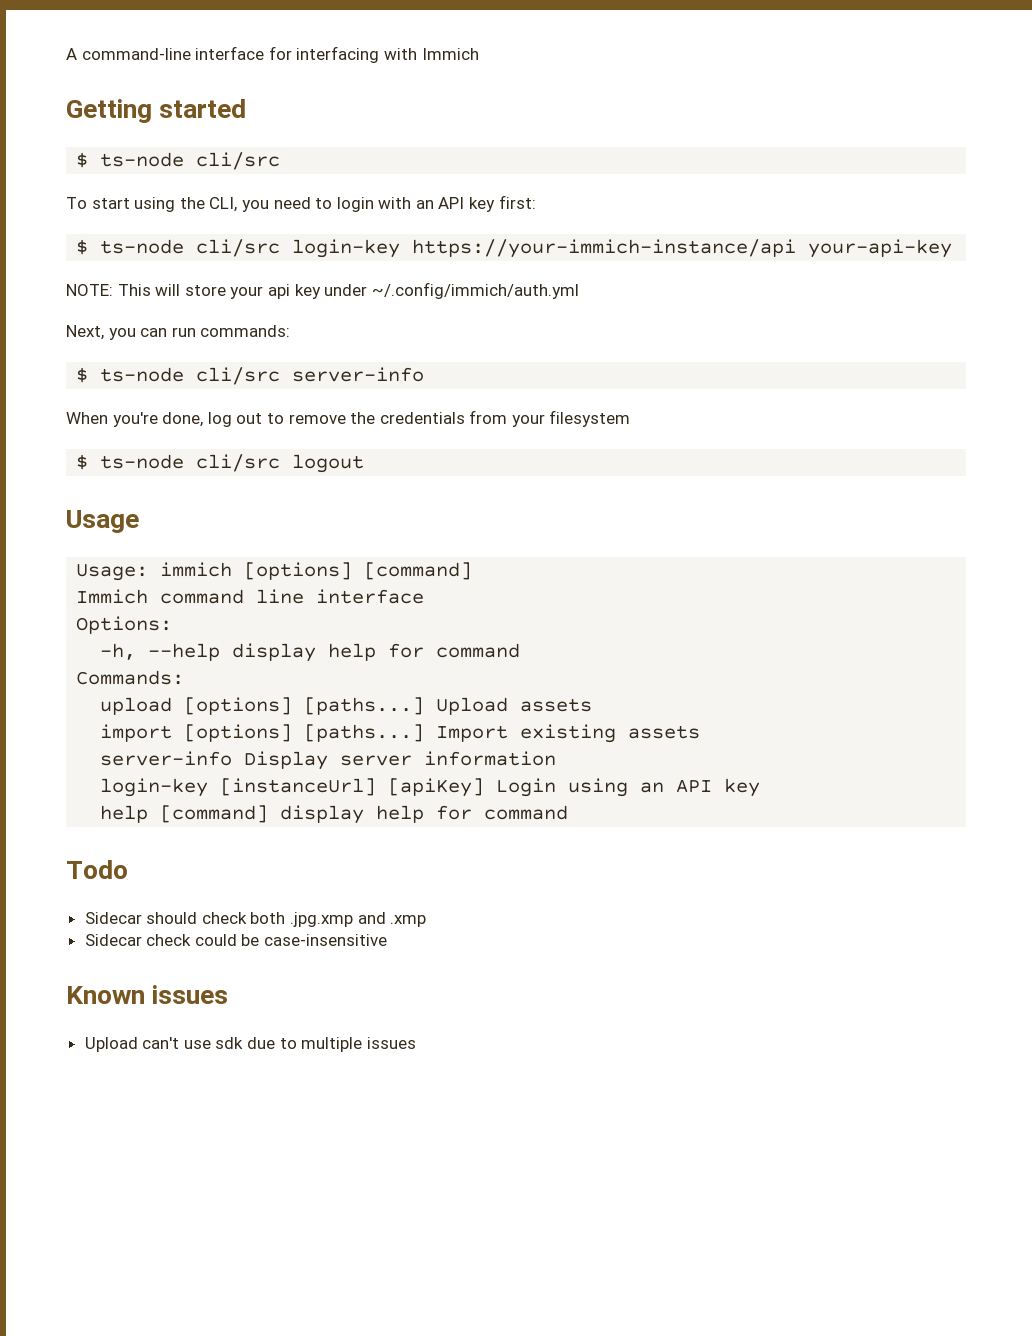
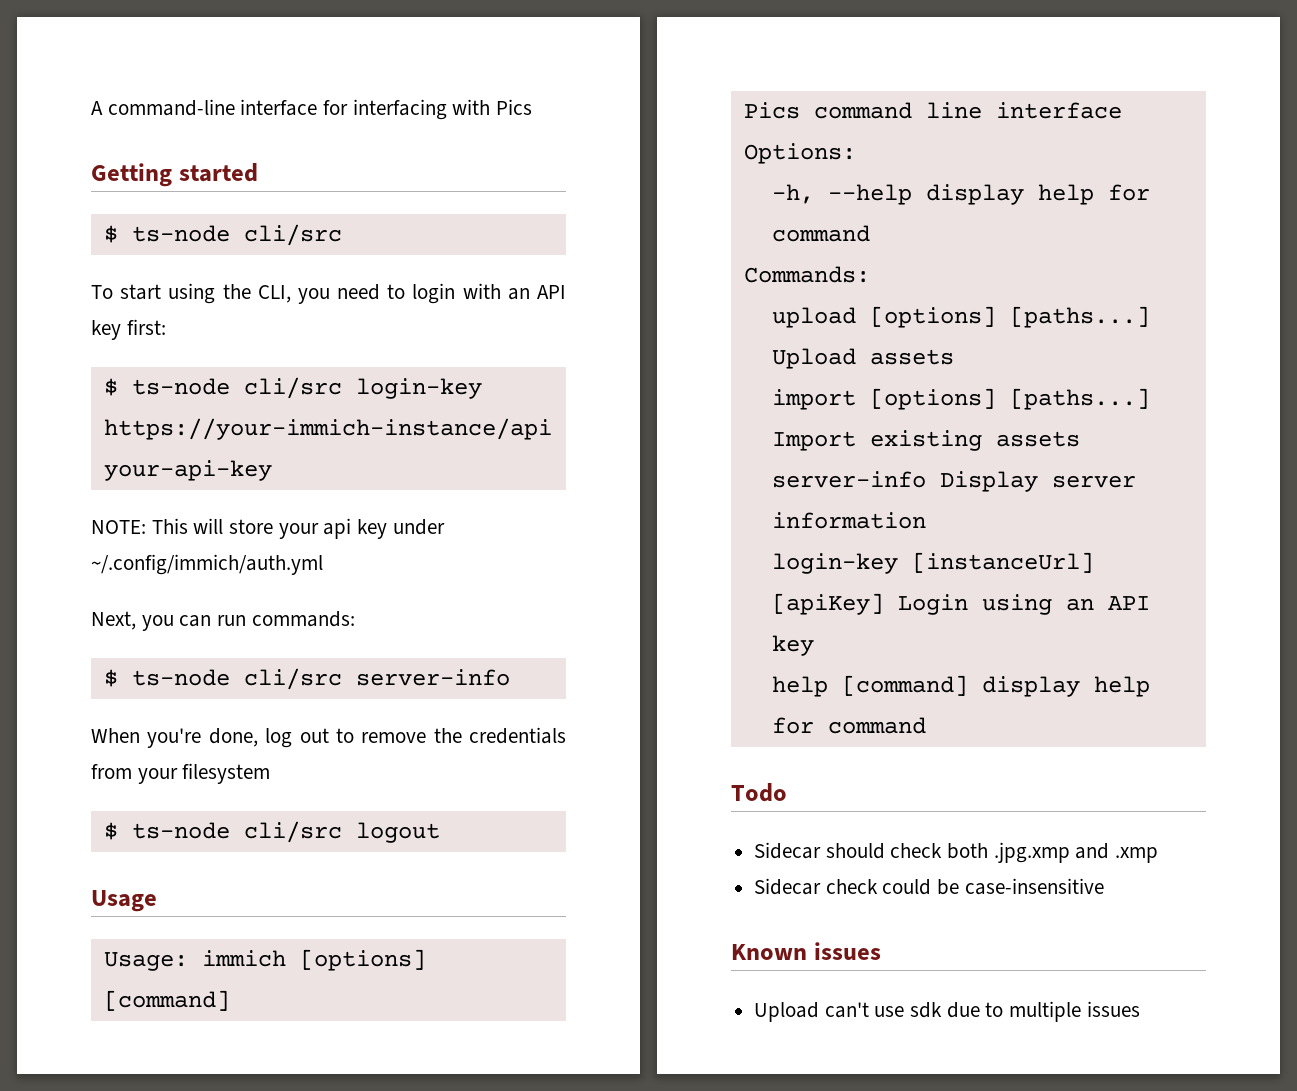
[421,48,479,60] Immich -> [496,99,533,115] Pics
[76,589,149,604] Immich -> [743,102,800,119] Pics

